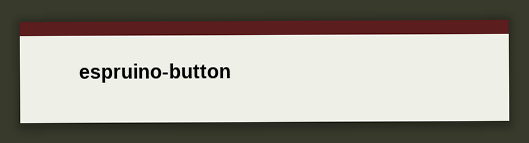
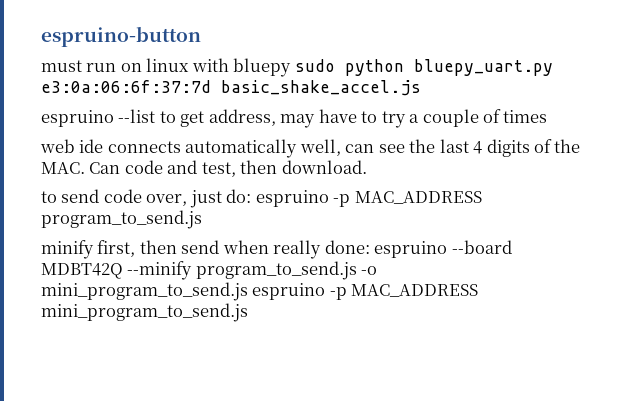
(232, 73) none -> [41,58,553,77] [41,80,421,96] [41,109,548,128] [40,139,581,158] [41,160,367,177] [41,189,482,208] [41,210,202,229] [41,240,512,259] [41,261,378,280] [41,282,479,301] [41,303,248,322] // must run on linux with bluepy sudo python bluepy_uart.py e3:0a:06:6f:37:7d basic_shake_accel.js // espruino --list to get address, may have to try a couple of times // web ide connects automatically well, can see the last 4 digits of the MAC. Can code and test, then download. // to send code over, just do: espruino -p MAC_ADDRESS program_to_send.js // minify first, then send when really done: espruino --board MDBT42Q --minify program_to_send.js -o mini_program_to_send.js espruino -p MAC_ADDRESS mini_program_to_send.js

